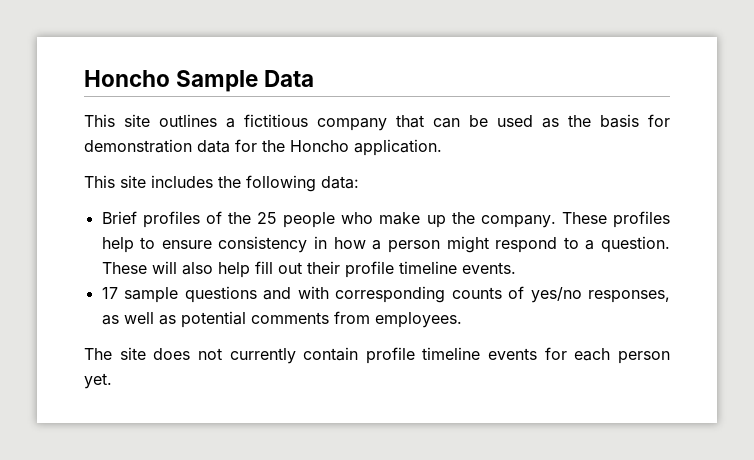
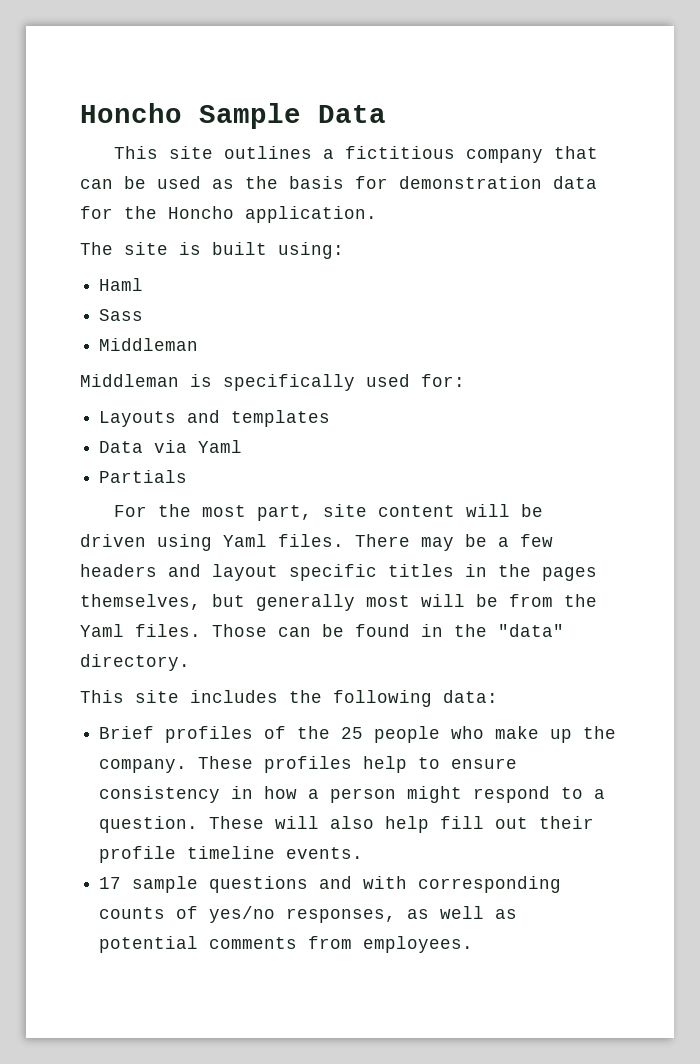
(442, 147) none -> [80,242,344,259] [99,278,144,291] [99,309,144,321] [99,338,199,351] [80,374,465,391] [99,410,331,427] [99,440,243,453] [99,470,188,483] [114,504,544,521] [80,534,553,551] [80,564,597,581] [80,594,597,611] [80,624,564,637] [80,654,190,671] // The site is built using: // Haml // Sass // Middleman // Middleman is specifically used for: // Layouts and templates // Data via Yaml // Partials // For the most part, site content will be driven using Yaml files. There may be a few headers and layout specific titles in the pages themselves, but generally most will be from the Yaml files. Those can be found in the "data" directory.
[84,347,670,364] [84,373,112,389] // The site does not currently contain profile timeline events for each person yet. -> (474, 944) none

